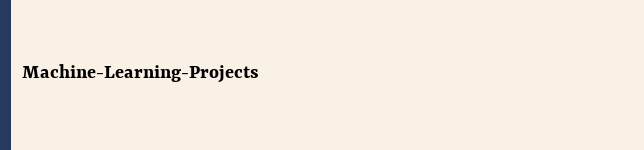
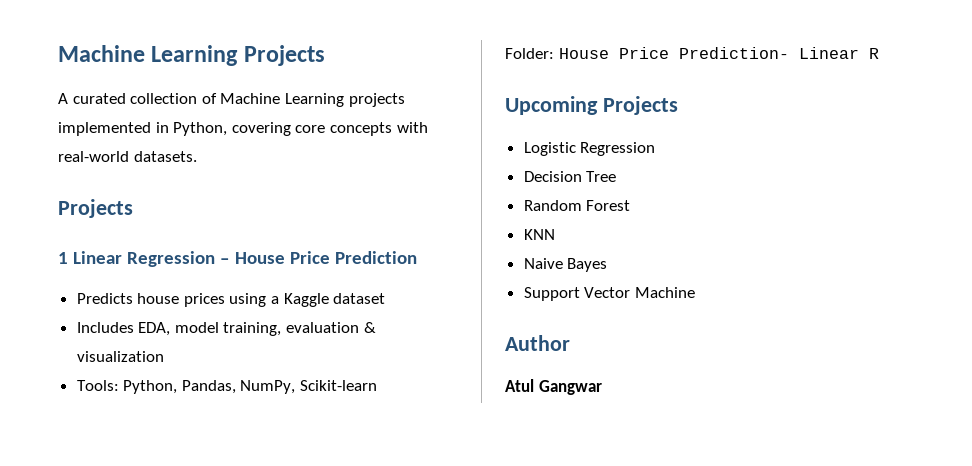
[22,64,259,83] Machine-Learning-Projects -> [58,45,325,66] [58,93,405,107] [58,122,428,136] [58,151,197,162] [58,199,133,218] [58,251,417,267] [76,293,386,307] [76,322,376,336] [76,351,164,362] [76,380,378,394] [505,47,879,59] [505,96,678,115] [523,142,656,156] [523,171,617,182] [523,200,631,211] [523,229,555,240] [523,258,608,272] [523,287,695,301] [505,335,570,351] [505,379,602,395] Machine Learning Projects // A curated collection of Machine Learning projects implemented in Python, covering core concepts with real-world datasets. // Projects // 1 Linear Regression – House Price Prediction // Predicts house prices using a Kaggle dataset // Includes EDA, model training, evaluation & visualization // Tools: Python, Pandas, NumPy, Scikit-learn // Folder: House Price Prediction- Linear R // Upcoming Projects // Logistic Regression // Decision Tree // Random Forest // KNN // Naive Bayes // Support Vector Machine // Author // Atul Gangwar

